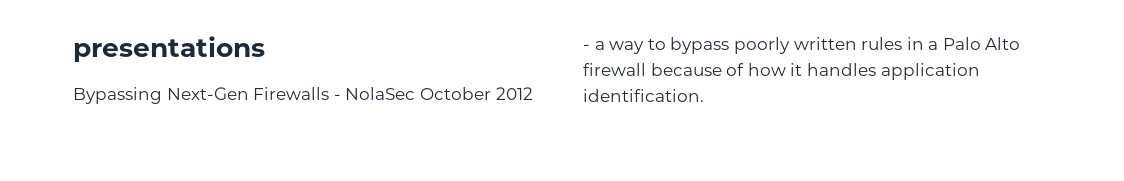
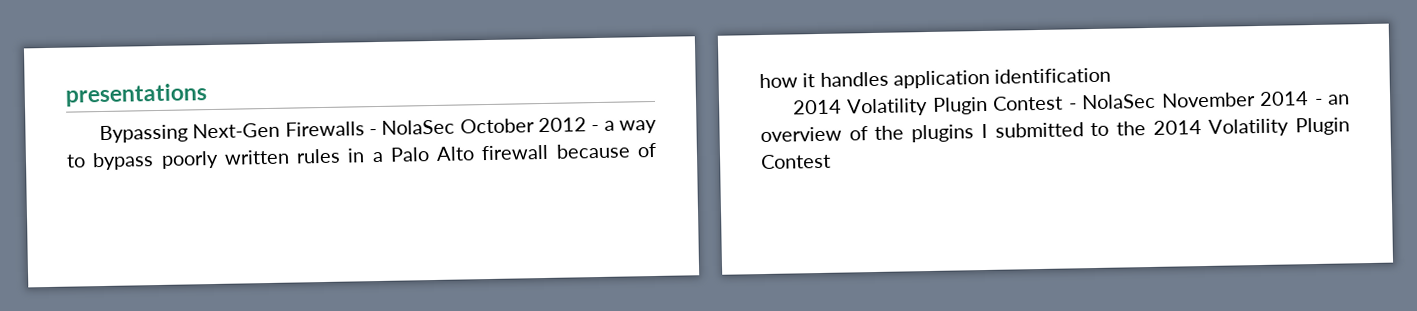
[583,89,704,102] identification. -> [994,67,1112,84] [792,91,1350,117] [760,117,1350,143] [761,153,831,170] identification // 2014 Volatility Plugin Contest - NolaSec November 2014 - an overview of the plugins I submitted to the 2014 Volatility Plugin Contest

